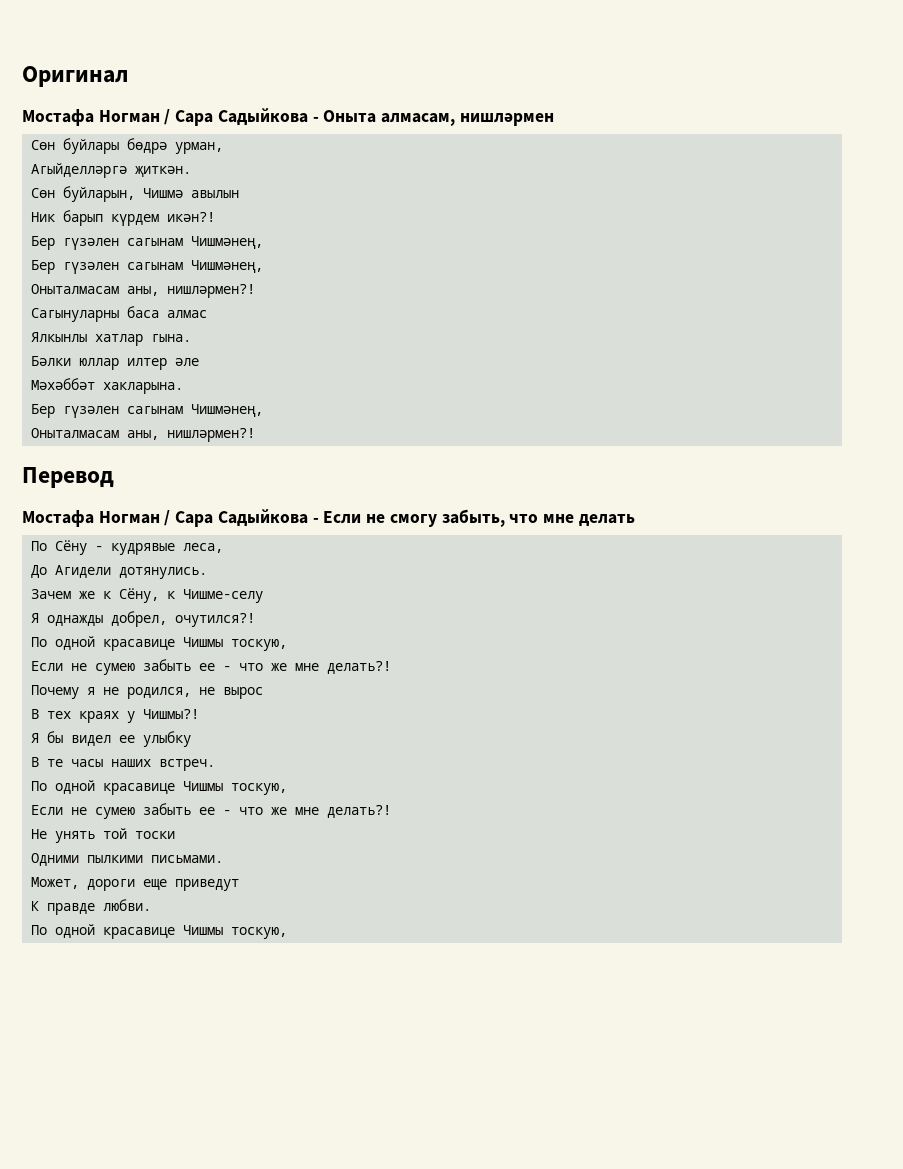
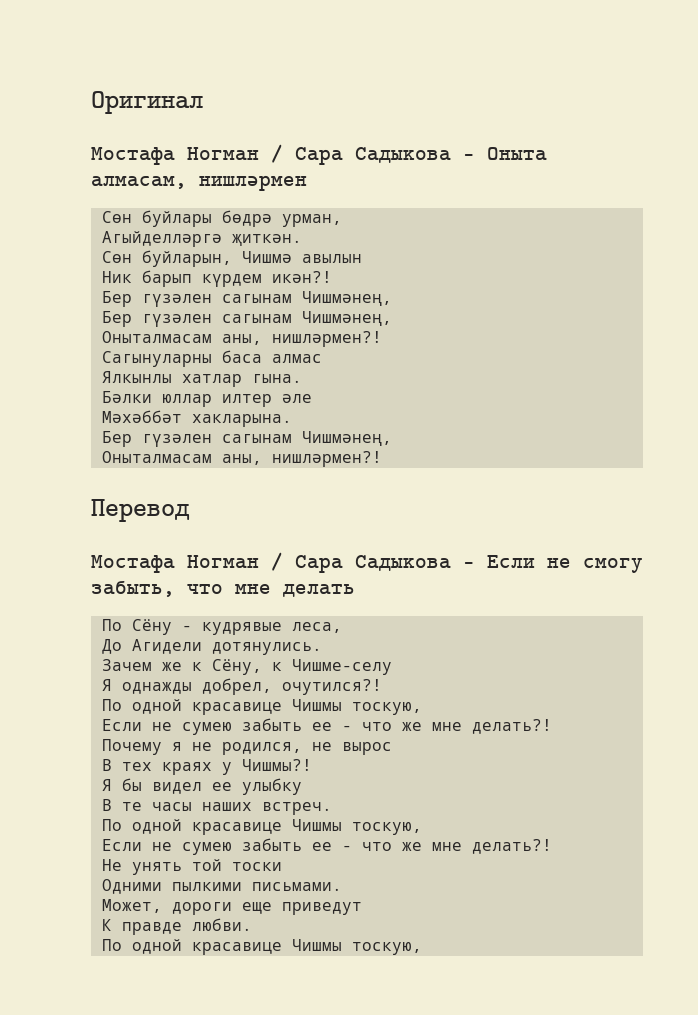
[217,108,308,126] Садыйкова -> [355,147,451,163] Садыкова
[217,509,308,527] Садыйкова -> [355,555,451,571] Садыкова

